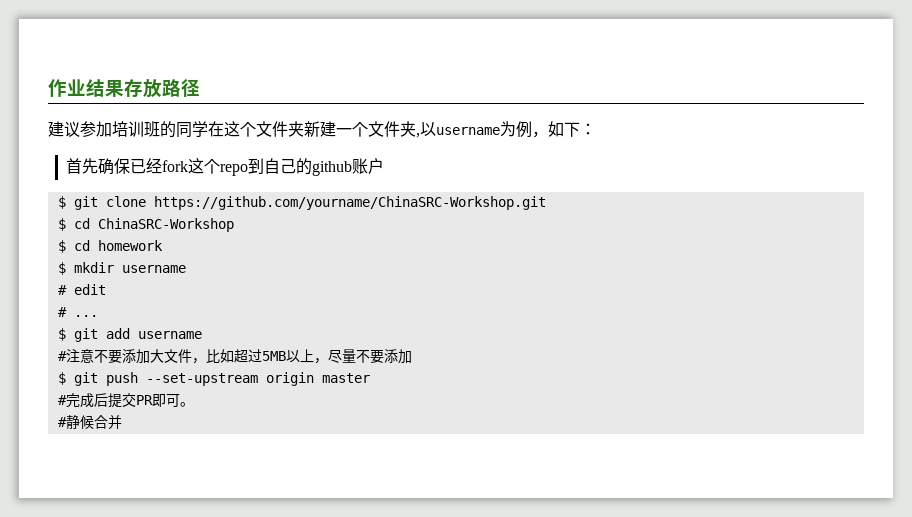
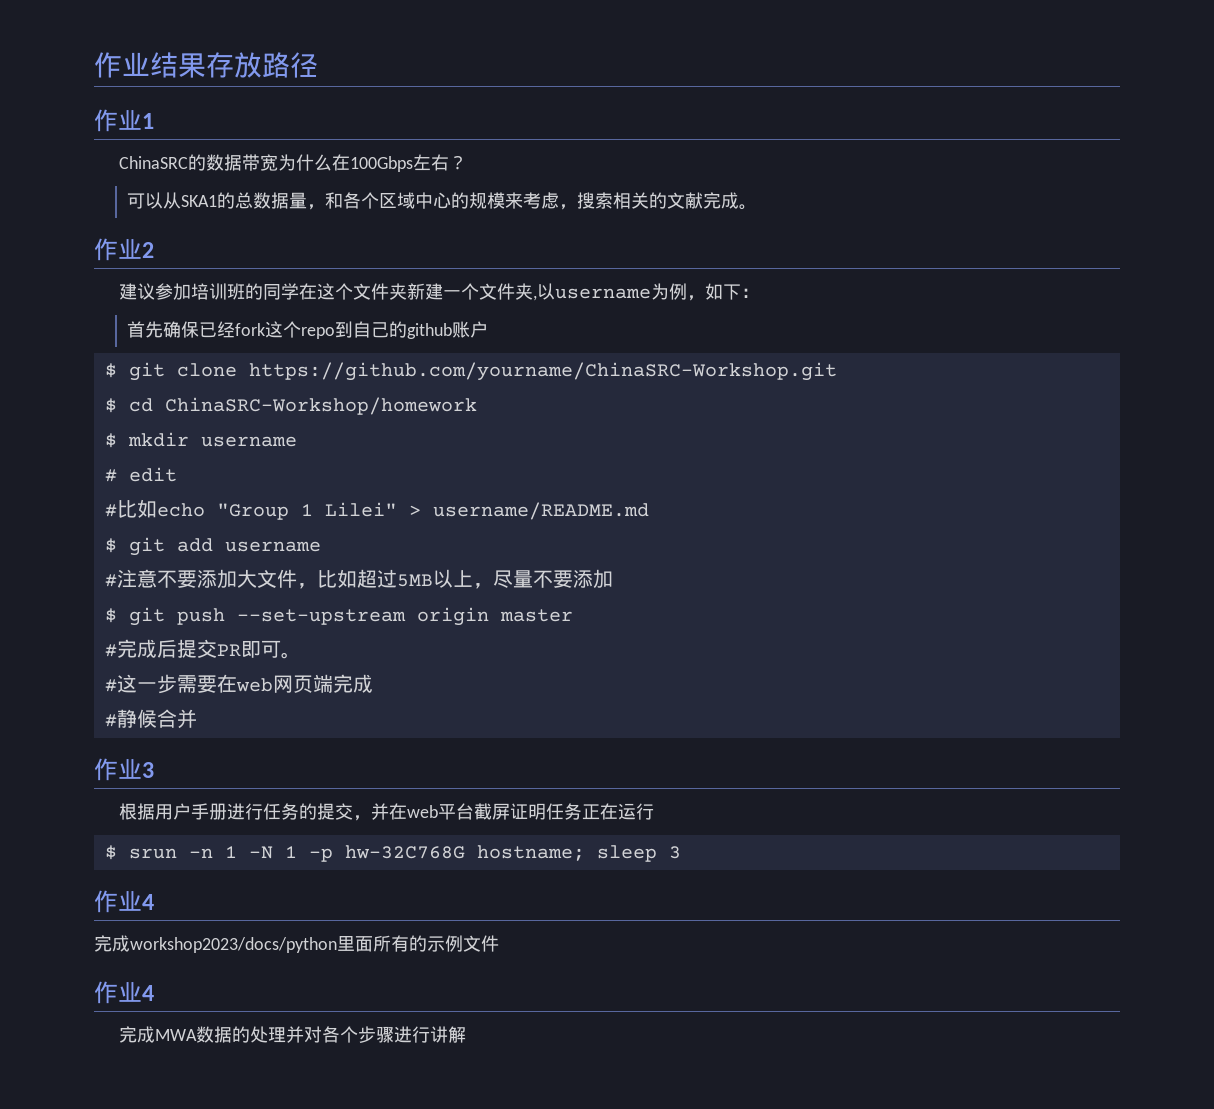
(200, 88) none -> [94,109,154,132] [118,154,467,172] [127,192,758,210] [94,238,154,261] // 作业1 // ChinaSRC的数据带宽为什么在100Gbps左右？ // 可以从SKA1的总数据量，和各个区域中心的规模来考虑，搜索相关的文献完成。 // 作业2
[97,218,234,232] [57,240,163,253] ChinaSRC-Workshop // $ cd homework -> [164,397,477,415] ChinaSRC-Workshop/homework
[73,315,98,317] ... -> [116,499,649,520] 比如echo "Group 1 Lilei" > username/README.md
[65,415,122,430] 静候合并 -> [116,674,373,694] [104,709,197,729] [94,758,154,781] [118,803,654,821] [104,845,681,862] [94,890,154,913] [94,935,499,953] [94,981,154,1004] [118,1026,466,1043] 这一步需要在web网页端完成 // #静候合并 // 作业3 // 根据用户手册进行任务的提交，并在web平台截屏证明任务正在运行 // $ srun -n 1 -N 1 -p hw-32C768G hostname; sleep 3 // 作业4 // 完成workshop2023/docs/python里面所有的示例文件 // 作业4 // 完成MWA数据的处理并对各个步骤进行讲解

